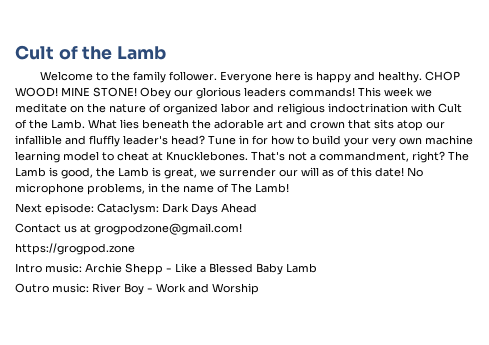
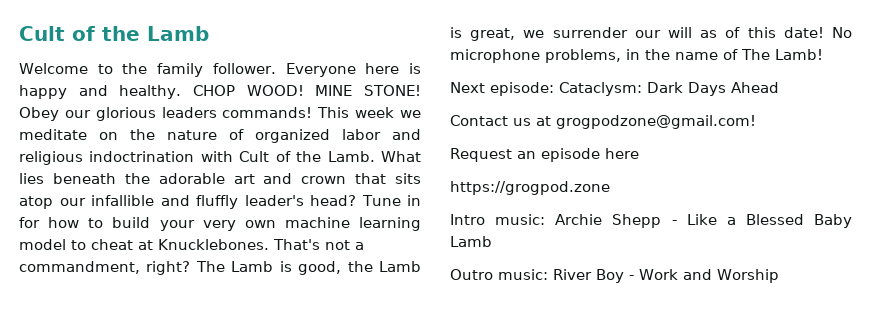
(242, 229) none -> [450,148,639,162] // Request an episode here

